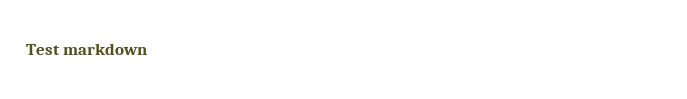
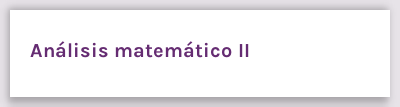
[26,43,148,55] Test markdown -> [30,41,250,58] Análisis matemático II

